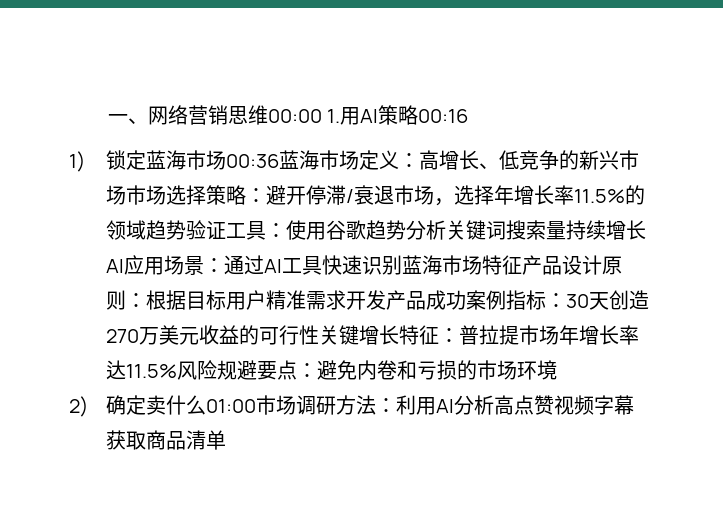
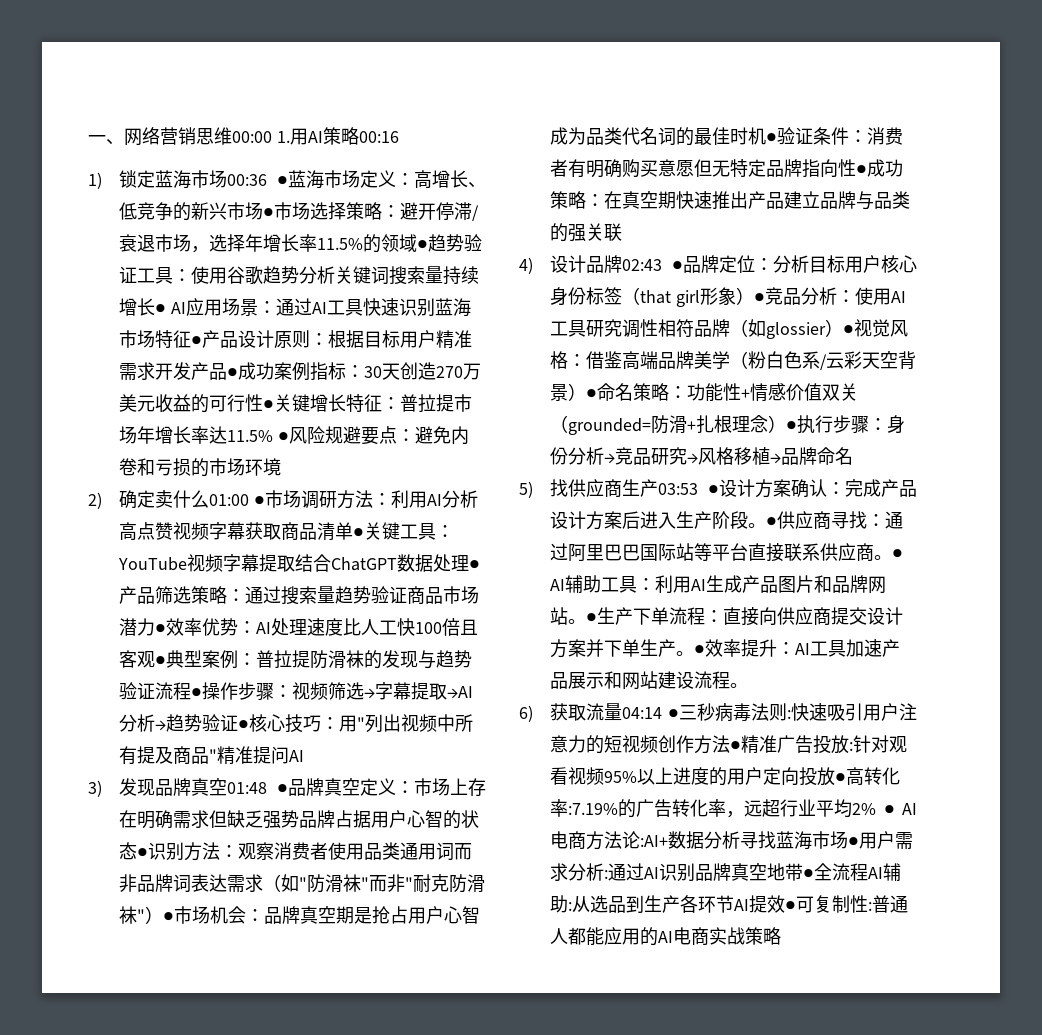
(280, 161) none -> [277,176,288,186] ●
[459,150,480,170] ⻓ -> [450,170,468,188] 长
(127, 195) none -> [263,208,275,218] ●
[534,185,555,205] ⻓ -> [281,234,300,252] 长
(147, 230) none -> [417,240,429,250] ●
[626,220,647,240] ⻓ -> [137,298,167,316] 长●
(523, 265) none -> [191,336,203,346] ●
(427, 300) none -> [227,368,239,378] ●
[319,325,400,345] 关键增⻓ -> [263,394,347,412] ●关键增长
[599,325,620,345] ⻓ -> [173,426,192,444] 长
[177,361,198,380] ⻛ -> [277,427,307,444] ●风
(257, 406) none -> [253,496,265,506] ●
(227, 440) none -> [353,522,455,540] [118,554,481,572] [119,586,480,605] [119,618,479,636] [119,650,473,669] [119,682,474,701] [119,714,474,733] [119,746,305,765] [88,778,486,797] [119,810,480,829] [119,842,473,861] [119,874,486,893] [119,906,481,924] [550,127,904,146] [550,159,904,178] [550,191,911,210] [550,223,623,242] [519,255,917,274] [550,287,906,307] [550,319,909,339] [550,351,917,370] [550,383,859,402] [550,415,906,435] [550,446,854,465] [519,479,917,498] [550,511,904,530] [550,543,904,562] [550,575,887,594] [550,607,904,626] [550,639,901,658] [550,671,749,690] [519,703,917,722] [550,735,908,754] [550,767,901,786] [550,799,917,818] [550,831,914,850] [550,863,902,882] [550,895,909,913] [550,927,782,946] ●关键工具：YouTube视频字幕提取结合ChatGPT数据处理●产品筛选策略：通过搜索量趋势验证商品市场潜力●效率优势：AI处理速度比人工快100倍且客观●典型案例：普拉提防滑袜的发现与趋势验证流程●操作步骤：视频筛选→字幕提取→AI分析→趋势验证●核心技巧：用"列出视频中所有提及商品"精准提问AI // 3)发现品牌真空01:48 ●品牌真空定义：市场上存在明确需求但缺乏强势品牌占据用户心智的状态●识别方法：观察消费者使用品类通用词而非品牌词表达需求（如"防滑袜"而非"耐克防滑袜"）●市场机会：品牌真空期是抢占用户心智成为品类代名词的最佳时机●验证条件：消费者有明确购买意愿但无特定品牌指向性●成功策略：在真空期快速推出产品建立品牌与品类的强关联 // 4)设计品牌02:43 ●品牌定位：分析目标用户核心身份标签（that girl形象）●竞品分析：使用AI工具研究调性相符品牌（如glossier）●视觉风格：借鉴高端品牌美学（粉白色系/云彩天空背景）●命名策略：功能性+情感价值双关（grounded=防滑+扎根理念）●执行步骤：身份分析→竞品研究→风格移植→品牌命名 // 5)找供应商生产03:53 ●设计方案确认：完成产品设计方案后进入生产阶段。●供应商寻找：通过阿里巴巴国际站等平台直接联系供应商。● AI辅助工具：利用AI生成产品图片和品牌网站。●生产下单流程：直接向供应商提交设计方案并下单生产。●效率提升：AI工具加速产品展示和网站建设流程。 // 6)获取流量04:14 ●三秒病毒法则:快速吸引用户注意力的短视频创作方法●精准广告投放:针对观看视频95%以上进度的用户定向投放●高转化率:7.19%的广告转化率，远超行业平均2% ● AI电商方法论:AI+数据分析寻找蓝海市场●用户需求分析:通过AI识别品牌真空地带●全流程AI辅助:从选品到生产各环节AI提效●可复制性:普通人都能应用的AI电商实战策略

